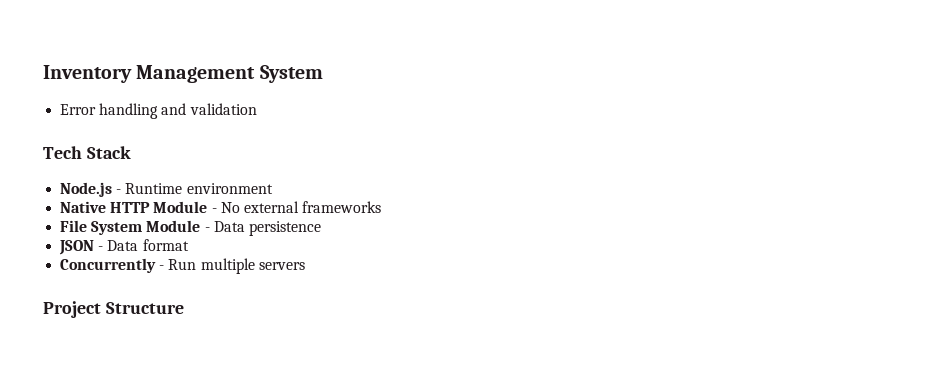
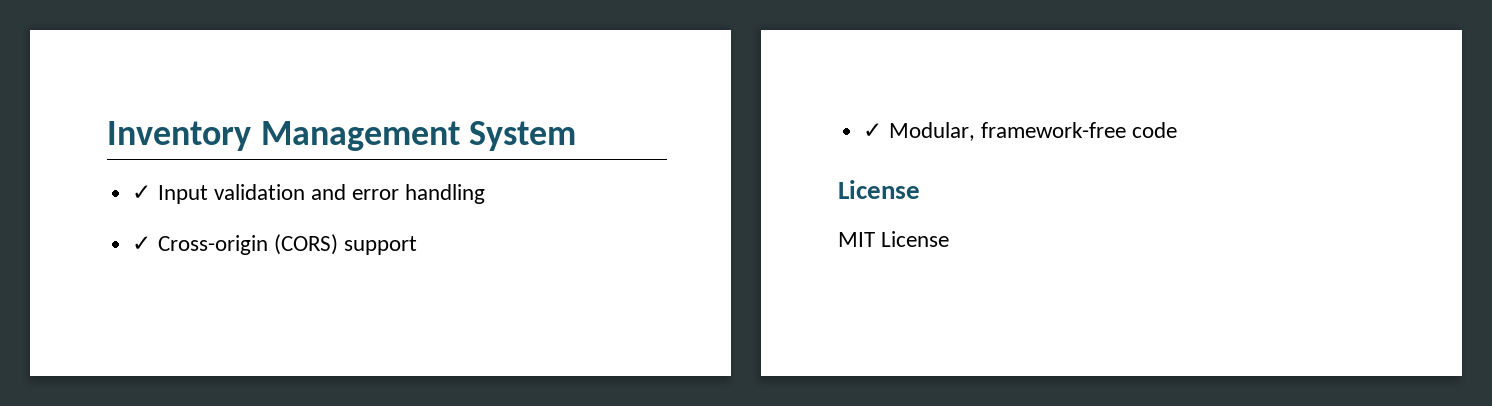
[60,103,257,119] [43,146,131,159] [60,182,273,197] [60,201,382,213] [60,220,321,236] [59,239,189,255] [60,258,305,274] [43,301,184,318] Error handling and validation // Tech Stack // Node.js - Runtime environment // Native HTTP Module - No external frameworks // File System Module - Data persistence // JSON - Data format // Concurrently - Run multiple servers // Project Structure -> [132,184,486,204] [132,234,417,255] [863,122,1177,141] [838,180,920,199] [838,231,950,247] ✓ Input validation and error handling // ✓ Cross-origin (CORS) support // ✓ Modular, framework-free code // License // MIT License

